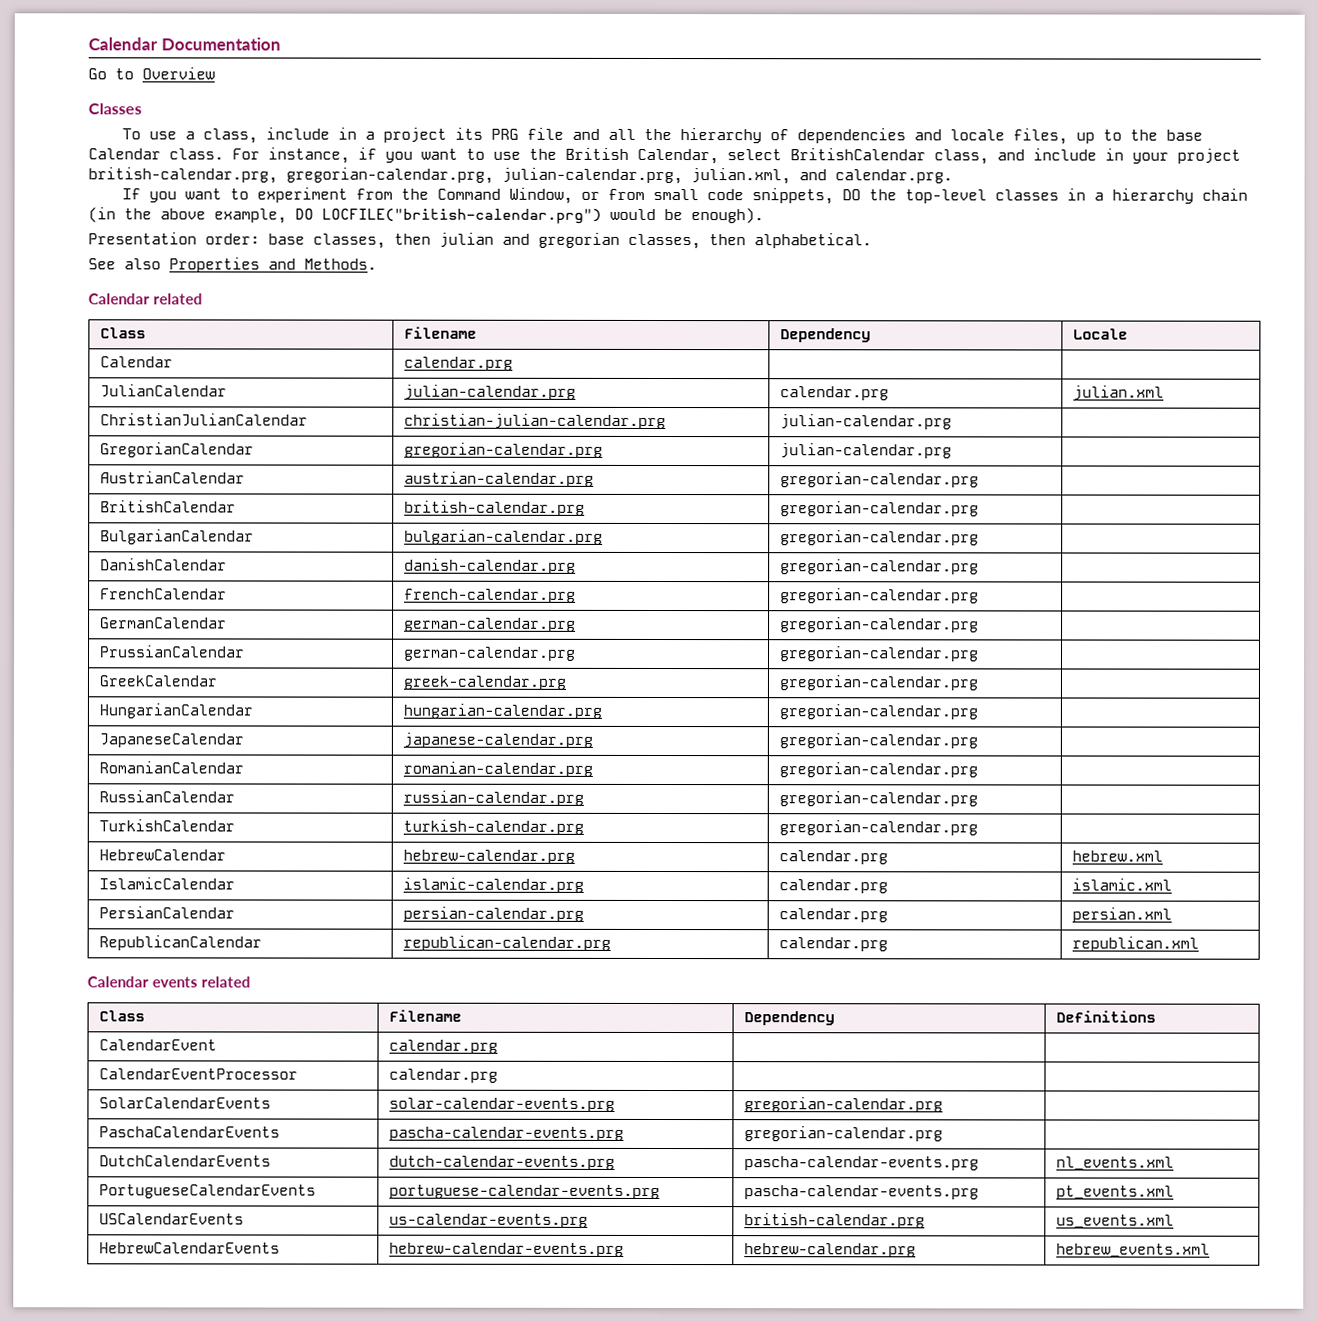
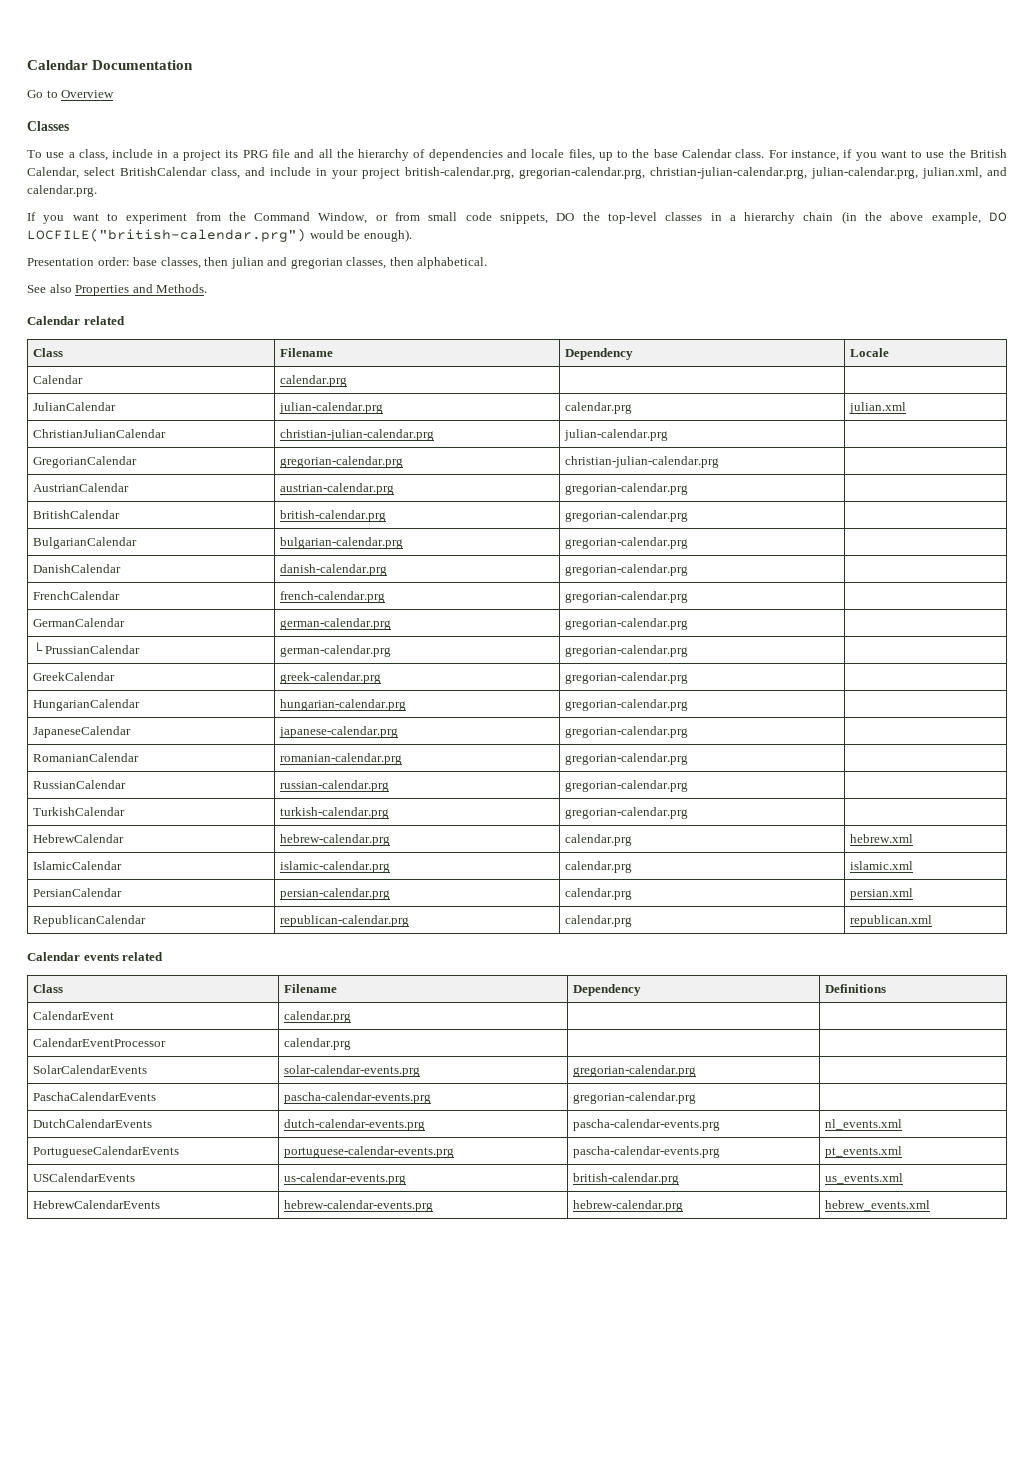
(494, 175) none -> [650,167,807,179] christian-julian-calendar.prg,
[779,443,952,459] julian-calendar.prg -> [564,456,719,468] christian-julian-calendar.prg
(979, 625) none -> [32,642,43,654] └

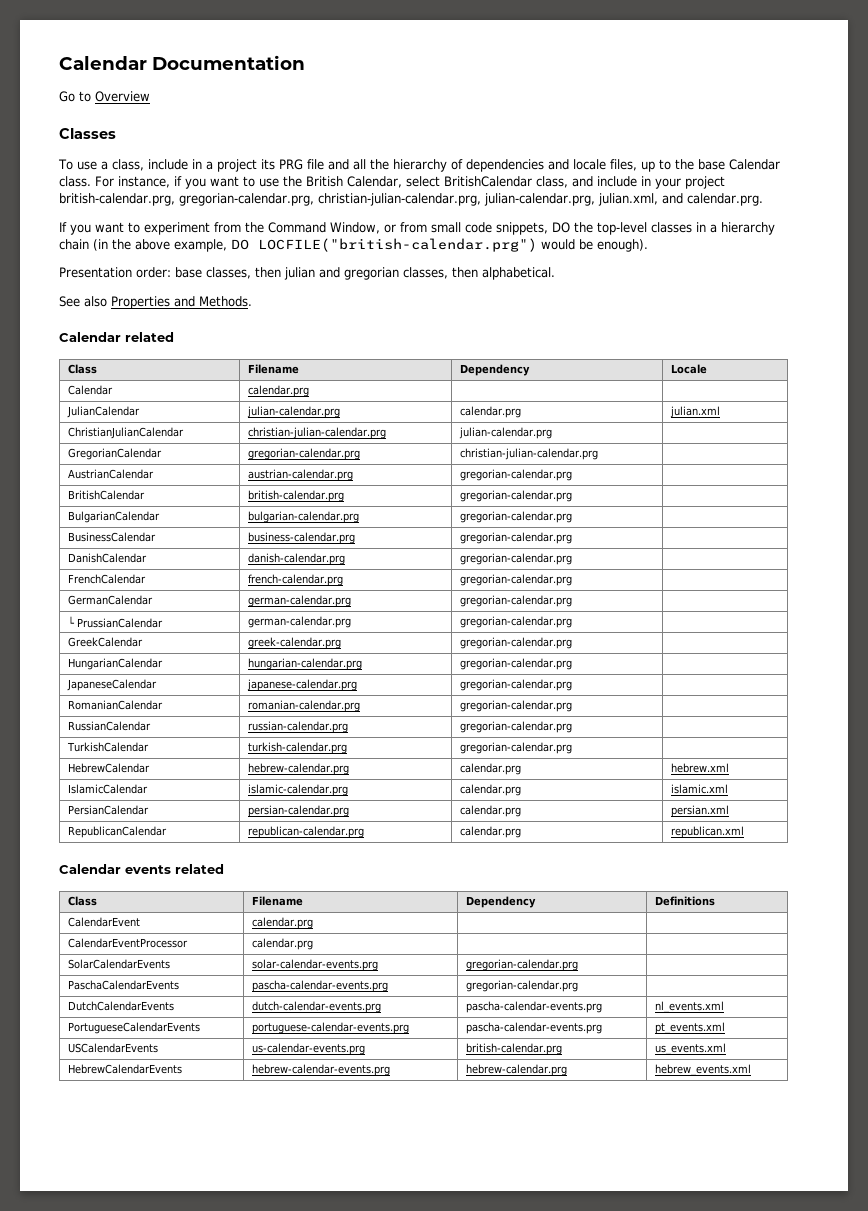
(688, 543) none -> [68,532,157,542] [248,532,356,544] [460,532,573,544] // BusinessCalendar | business-calendar.prg | gregorian-calendar.prg |

